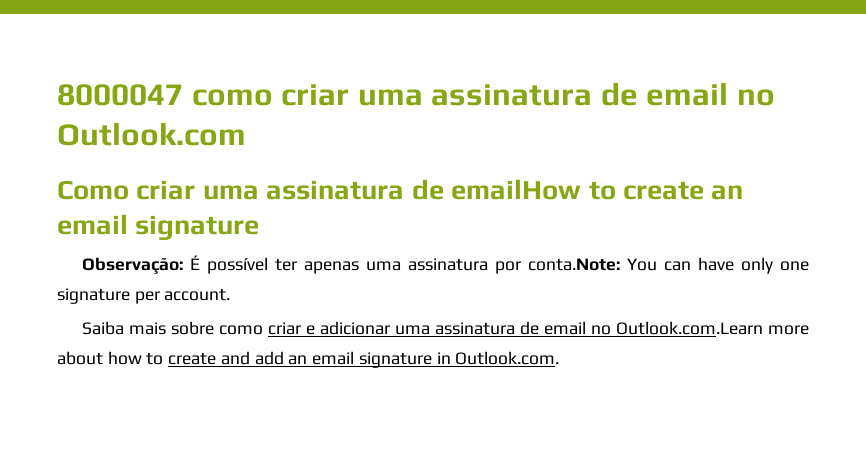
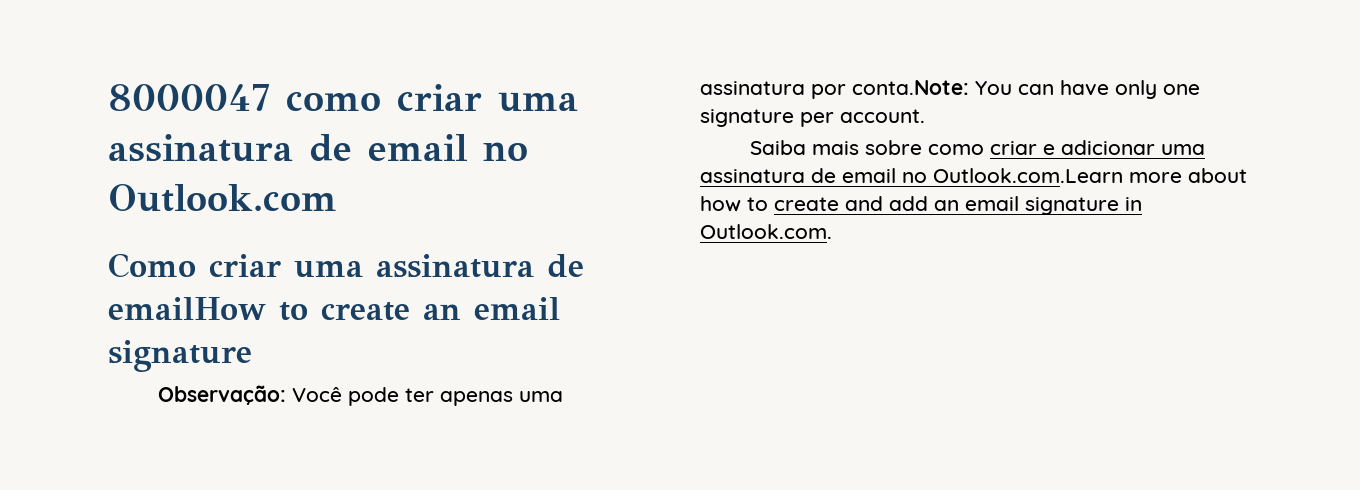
[190,255,269,274] É possível -> [292,387,400,406] Você pode

